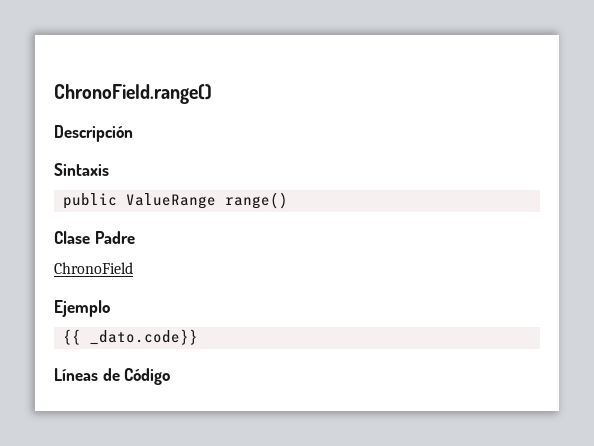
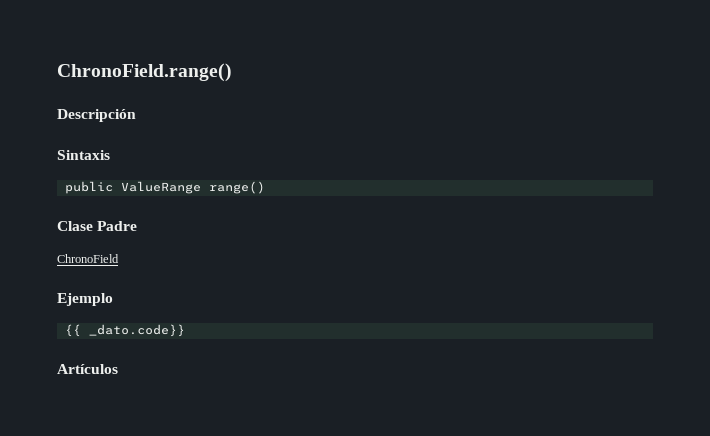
[54,368,171,385] Líneas de Código -> [57,364,118,374] Artículos

